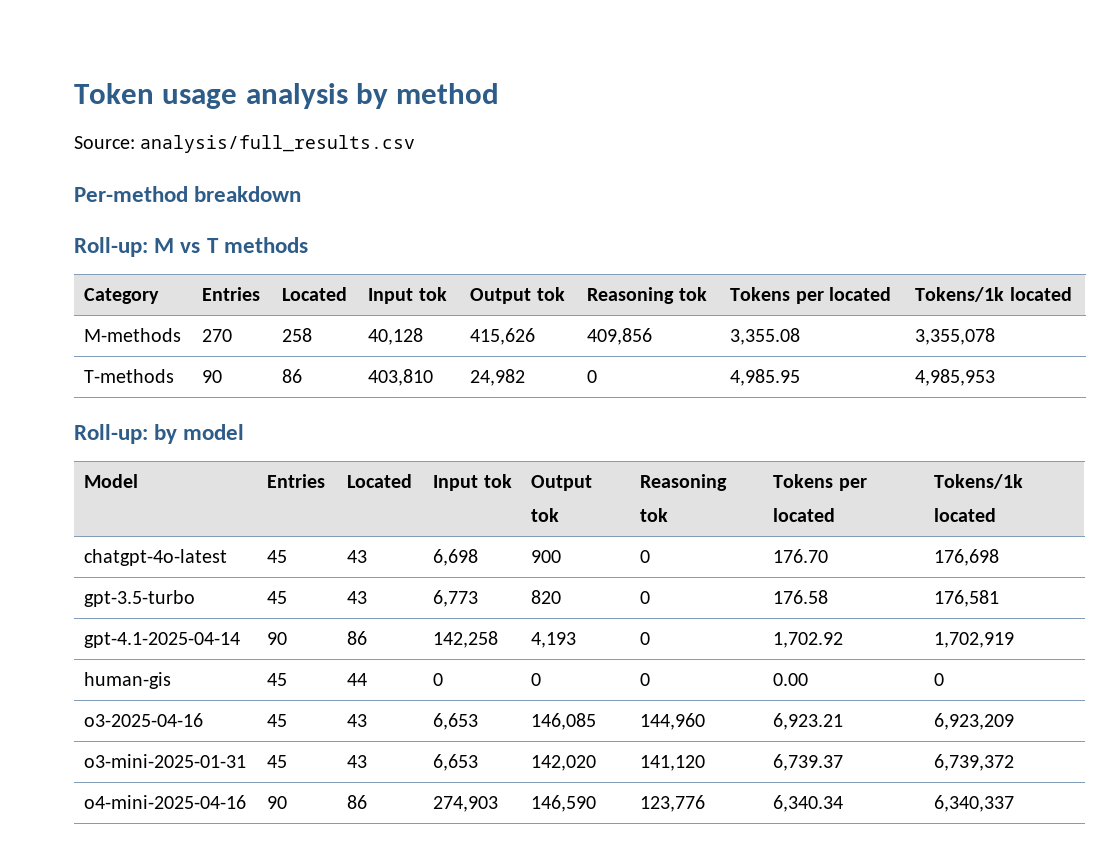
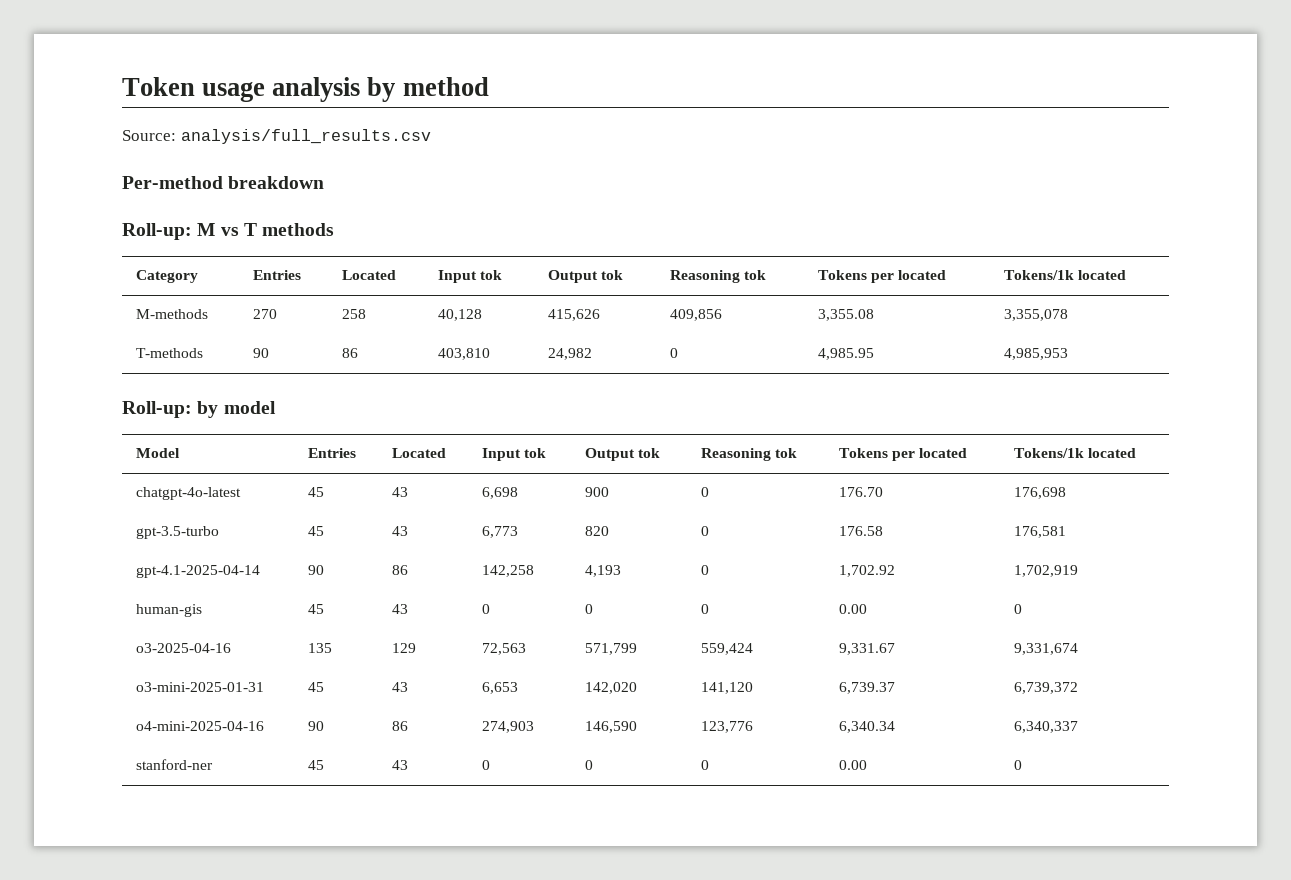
[347,673,368,686] 44 -> [391,604,408,614] 43
[267,714,288,727] [347,714,368,727] [433,713,479,730] [531,713,597,730] [640,713,706,730] [773,713,844,730] [934,713,1015,730] 45 | 43 | 6,653 | 146,085 | 144,960 | 6,923.21 | 6,923,209 -> [307,643,332,653] [391,643,416,653] [481,643,526,655] [584,643,637,655] [700,643,753,655] [838,643,895,655] [1013,643,1078,655] 135 | 129 | 72,563 | 571,799 | 559,424 | 9,331.67 | 9,331,674
(1015, 803) none -> [135,759,213,770] [307,760,324,770] [391,760,408,770] [481,760,490,770] [584,760,593,770] [700,760,709,770] [838,760,867,770] [1013,760,1022,770] // stanford-ner | 45 | 43 | 0 | 0 | 0 | 0.00 | 0

